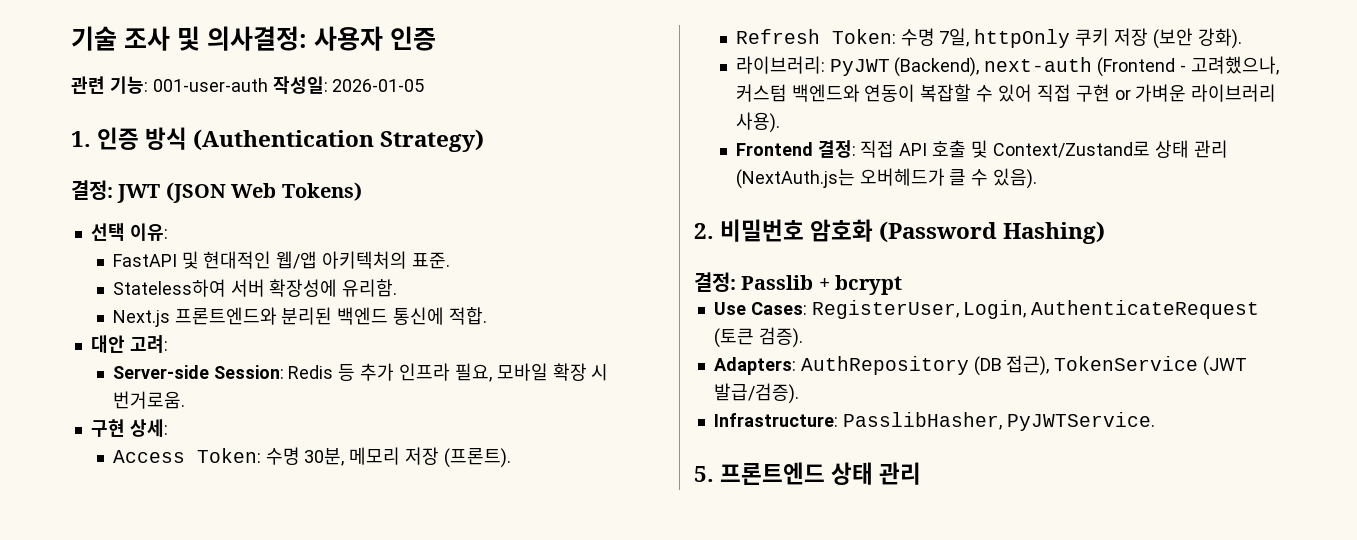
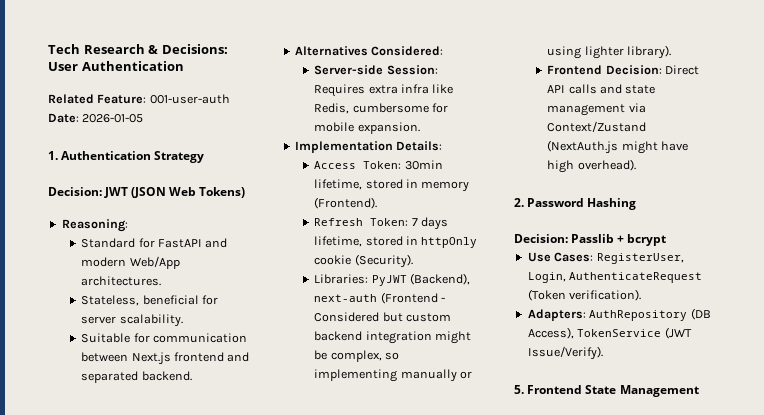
[71,26,436,51] [71,76,425,94] [71,127,485,152] [71,180,362,203] [90,223,168,241] [112,251,451,269] [112,279,398,297] [112,307,488,327] [90,335,168,353] [112,363,609,382] [112,391,185,409] [90,419,168,437] [112,447,512,468] [735,28,1242,49] [735,56,825,74] 기술 조사 및 의사결정: 사용자 인증 // 관련 기능: 001-user-auth 작성일: 2026-01-05 // 1. 인증 방식 (Authentication Strategy) // 결정: JWT (JSON Web Tokens) // 선택 이유: // FastAPI 및 현대적인 웹/앱 아키텍처의 표준. // Stateless하여 서버 확장성에 유리함. // Next.js 프론트엔드와 분리된 백엔드 통신에 적합. // 대안 고려: // Server-side Session: Redis 등 추가 인프라 필요, 모바일 확장 시 번거로움. // 구현 상세: // Access Token: 수명 30분, 메모리 저장 (프론트). // Refresh Token: 수명 7일, httpOnly 쿠키 저장 (보안 강화). // 라이브러리: -> [48,44,228,54] [48,61,184,71] [48,94,230,104] [48,113,144,123] [48,151,205,163] [48,187,246,198] [61,219,128,232] [81,238,228,248] [81,256,180,269] [81,276,162,286] [81,295,219,306] [81,314,183,327] [81,333,248,343] [81,352,250,365] [81,371,192,383] [294,46,444,56] [314,65,438,75] [314,84,454,97] [314,103,449,114] [314,122,420,134] [294,141,443,153] [314,160,443,170] [314,179,470,192] [314,197,378,209] [314,217,449,230] [314,236,478,248] [314,254,413,268] [314,274,369,284] Tech Research & Decisions: User Authentication // Related Feature: 001-user-auth Date: 2026-01-05 // 1. Authentication Strategy // Decision: JWT (JSON Web Tokens) // Reasoning: // Standard for FastAPI and modern Web/App architectures. // Stateless, beneficial for server scalability. // Suitable for communication between Next.js frontend and separated backend. // Alternatives Considered: // Server-side Session: Requires extra infra like Redis, cumbersome for mobile expansion. // Implementation Details: // Access Token: 30min lifetime, stored in memory (Frontend). // Refresh Token: 7 days lifetime, stored in httpOnly cookie (Security). // Libraries:
[1190,56,1279,75] [735,84,1277,102] [735,112,780,133] [735,140,1228,158] [735,168,1038,189] [694,219,1106,244] [694,272,736,292] 고려했으나, 커스텀 백엔드와 연동이 복잡할 수 있어 직접 구현 or 가벼운 라이브러리 사용). // Frontend 결정: 직접 API 호출 및 Context/Zustand로 상태 관리 (NextAuth.js는 오버헤드가 클 수 있음). // 2. 비밀번호 암호화 (Password Hashing) // 결정: -> [314,312,452,322] [314,331,472,344] [314,350,400,362] [314,369,473,382] [547,45,672,59] [547,65,700,75] [547,84,656,94] [547,103,646,116] [547,121,647,132] [547,140,689,154] [547,159,636,173] [514,198,637,210] [514,234,568,243] Considered but custom backend integration might be complex, so implementing manually or using lighter library). // Frontend Decision: Direct API calls and state management via Context/Zustand (NextAuth.js might have high overhead). // 2. Password Hashing // Decision:
[713,327,803,348] (토큰 검증). -> [527,289,642,301] (Token verification).
[1006,355,1050,376] 접근), -> [527,327,574,339] Access),
[713,383,799,404] [713,412,1155,431] [694,462,922,485] 발급/검증). // Infrastructure: PasslibHasher, PyJWTService. // 5. 프론트엔드 상태 관리 -> [527,346,603,360] [514,385,699,397] Issue/Verify). // 5. Frontend State Management

